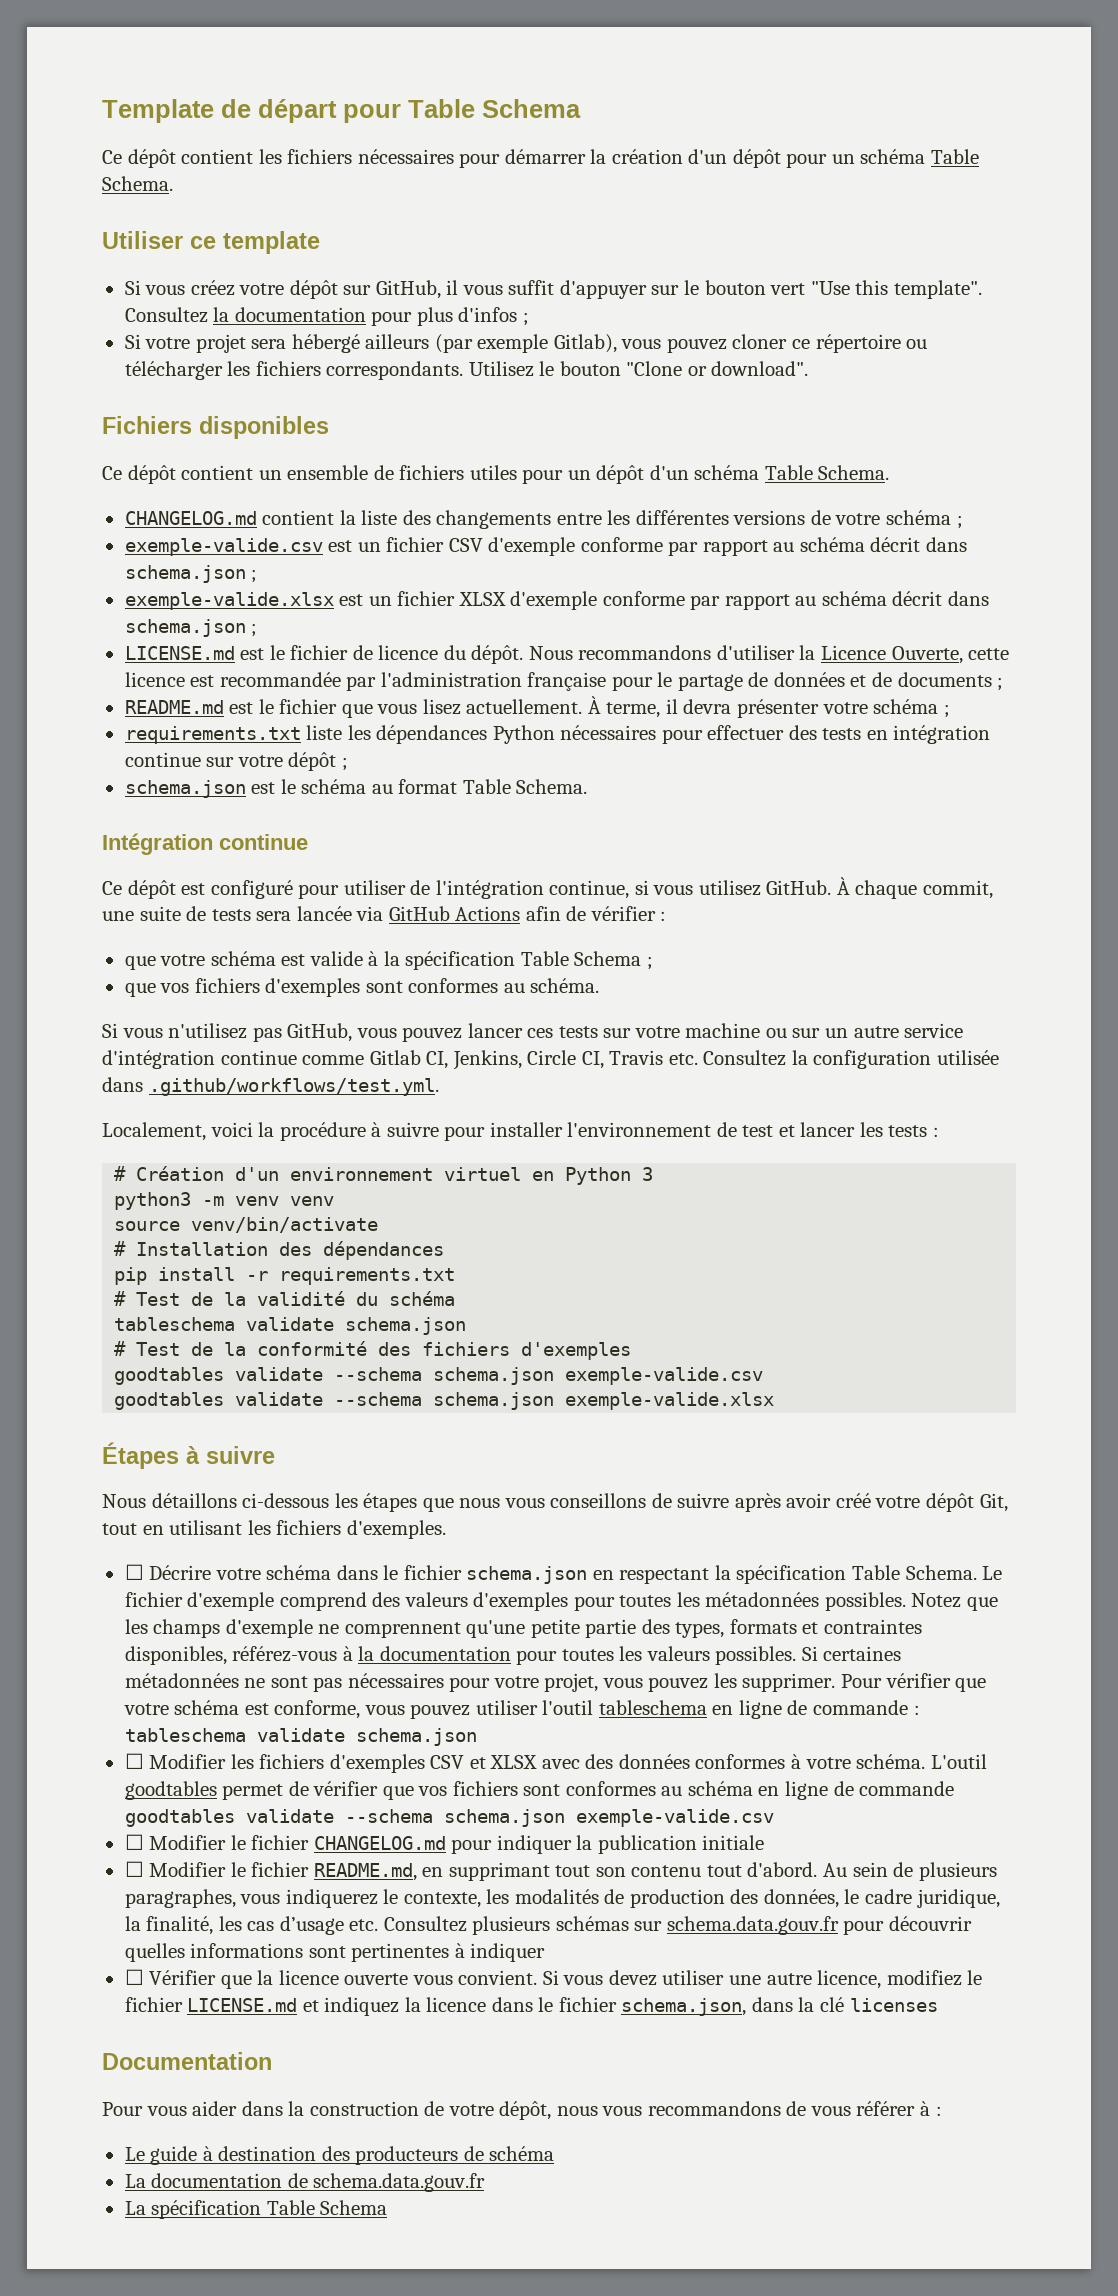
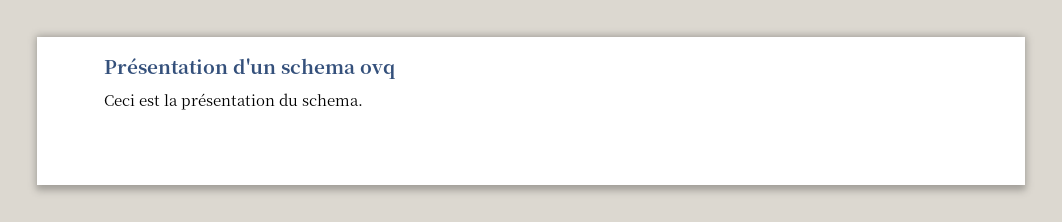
[102,99,581,123] [102,149,980,168] [102,176,173,191] [102,231,320,254] [124,280,982,299] [124,307,529,326] [124,334,928,353] [124,361,809,380] [102,416,329,439] [102,465,890,484] [124,510,963,529] [124,537,967,556] [124,565,258,583] [124,591,989,610] [124,619,258,637] [124,645,1010,664] [124,672,1004,691] [124,696,950,718] [124,725,991,744] [124,752,348,771] [124,779,588,798] [102,833,308,855] [102,877,994,899] [102,906,667,921] [124,951,653,970] [124,978,600,997] [102,1023,964,1042] [102,1050,999,1070] [102,1077,439,1096] [102,1122,940,1141] [114,1166,654,1185] [114,1192,335,1210] [114,1217,379,1233] [114,1241,445,1260] [114,1267,456,1285] [114,1291,456,1306] [114,1317,467,1335] [114,1341,632,1360] [114,1367,764,1385] [114,1392,775,1410] [102,1442,275,1469] [102,1493,1008,1512] [102,1520,446,1539] [124,1564,1003,1584] [124,1592,998,1611] [124,1619,922,1638] [124,1646,902,1665] [124,1673,987,1692] [123,1700,920,1719] [124,1728,477,1746] [124,1753,987,1773] [124,1781,955,1800] [124,1809,774,1827] [124,1834,765,1854] [124,1861,997,1881] [124,1889,1000,1908] [124,1916,972,1935] [124,1943,546,1962] [124,1969,983,1989] [124,1997,938,2016] [102,2052,272,2070] [102,2101,942,2120] [124,2146,555,2165] [124,2173,486,2192] [124,2200,388,2219] Template de départ pour Table Schema // Ce dépôt contient les fichiers nécessaires pour démarrer la création d'un dépôt pour un schéma Table Schema. // Utiliser ce template // Si vous créez votre dépôt sur GitHub, il vous suffit d'appuyer sur le bouton vert "Use this template". Consultez la documentation pour plus d'infos ; // Si votre projet sera hébergé ailleurs (par exemple Gitlab), vous pouvez cloner ce répertoire ou télécharger les fichiers correspondants. Utilisez le bouton "Clone or download". // Fichiers disponibles // Ce dépôt contient un ensemble de fichiers utiles pour un dépôt d'un schéma Table Schema. // CHANGELOG.md contient la liste des changements entre les différentes versions de votre schéma ; // exemple-valide.csv est un fichier CSV d'exemple conforme par rapport au schéma décrit dans schema.json ; // exemple-valide.xlsx est un fichier XLSX d'exemple conforme par rapport au schéma décrit dans schema.json ; // LICENSE.md est le fichier de licence du dépôt. Nous recommandons d'utiliser la Licence Ouverte, cette licence est recommandée par l'administration française pour le partage de données et de documents ; // README.md est le fichier que vous lisez actuellement. À terme, il devra présenter votre schéma ; // requirements.txt liste les dépendances Python nécessaires pour effectuer des tests en intégration continue sur votre dépôt ; // schema.json est le schéma au format Table Schema. // Intégration continue // Ce dépôt est configuré pour utiliser de l'intégration continue, si vous utilisez GitHub. À chaque commit, une suite de tests sera lancée via GitHub Actions afin de vérifier : // que votre schéma est valide à la spécification Table Schema ; // que vos fichiers d'exemples sont conformes au schéma. // Si vous n'utilisez pas GitHub, vous pouvez lancer ces tests sur votre machine ou sur un autre service d'intégration continue comme Gitlab CI, Jenkins, Circle CI, Travis etc. Consultez la configuration utilisée dans .github/workflows/test.yml. // Localement, voici la procédure à suivre pour installer l'environnement de test et lancer les tests : // # Création d'un environnement virtuel en Python 3 // python3 -m venv venv // source venv/bin/activate // # Installation des dépendances // pip install -r requirements.txt // # Test de la validité du schéma // tableschema validate schema.json // # Test de la conformité des fichiers d'exemples // goodtables validate --schema schema.json exemple-valide.csv // goodtables validate --schema schema.json exemple-valide.xlsx // Étapes à suivre // Nous détaillons ci-dessous les étapes que nous vous conseillons de suivre après avoir créé votre dépôt Git, tout en utilisant les fichiers d'exemples. // ☐ Décrire votre schéma dans le fichier schema.json en respectant la spécification Table Schema. Le fichier d'exemple comprend des valeurs d'exemples pour toutes les métadonnées possibles. Notez que les champs d'exemple ne comprennent qu'une petite partie des types, formats et contraintes disponibles, référez-vous à la documentation pour toutes les valeurs possibles. Si certaines métadonnées ne sont pas nécessaires pour votre projet, vous pouvez les supprimer. Pour vérifier que votre schéma est conforme, vous pouvez utiliser l'outil tableschema en ligne de commande : tableschema validate schema.json // ☐ Modifier les fichiers d'exemples CSV et XLSX avec des données conformes à votre schéma. L'outil goodtables permet de vérifier que vos fichiers sont conformes au schéma en ligne de commande goodtables validate --schema schema.json exemple-valide.csv // ☐ Modifier le fichier CHANGELOG.md pour indiquer la publication initiale // ☐ Modifier le fichier README.md, en supprimant tout son contenu tout d'abord. Au sein de plusieurs paragraphes, vous indiquerez le contexte, les modalités de production des données, le cadre juridique, la finalité, les cas d’usage etc. Consultez plusieurs schémas sur schema.data.gouv.fr pour découvrir quelles informations sont pertinentes à indiquer // ☐ Vérifier que la licence ouverte vous convient. Si vous devez utiliser une autre licence, modifiez le fichier LICENSE.md et indiquez la licence dans le fichier schema.json, dans la clé licenses // Documentation // Pour vous aider dans la construction de votre dépôt, nous vous recommandons de vous référer à : // Le guide à destination des producteurs de schéma // La documentation de schema.data.gouv.fr // La spécification Table Schema -> [104,58,396,79] [104,93,364,110] Présentation d'un schema ovq // Ceci est la présentation du schema.

